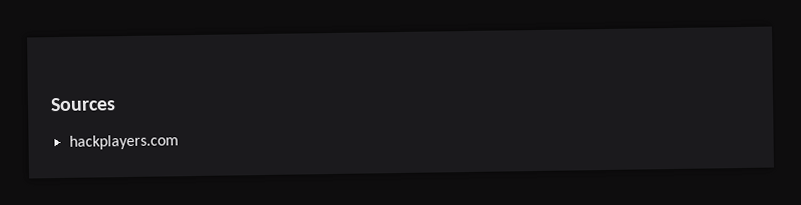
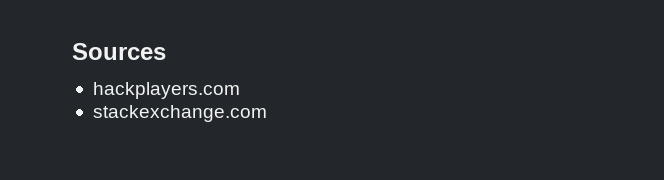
(179, 142) none -> [92,105,267,122] // stackexchange.com

